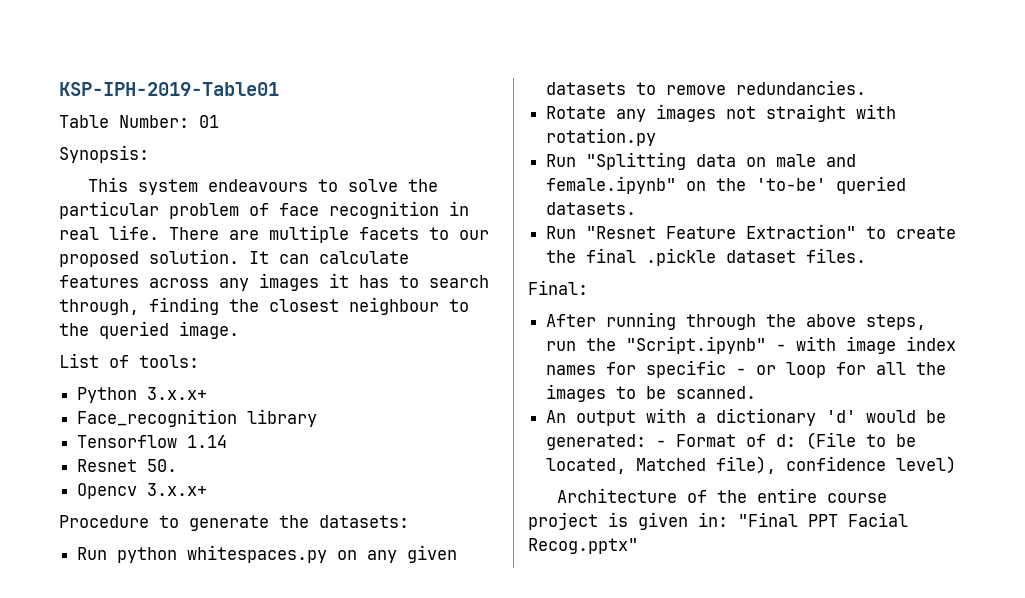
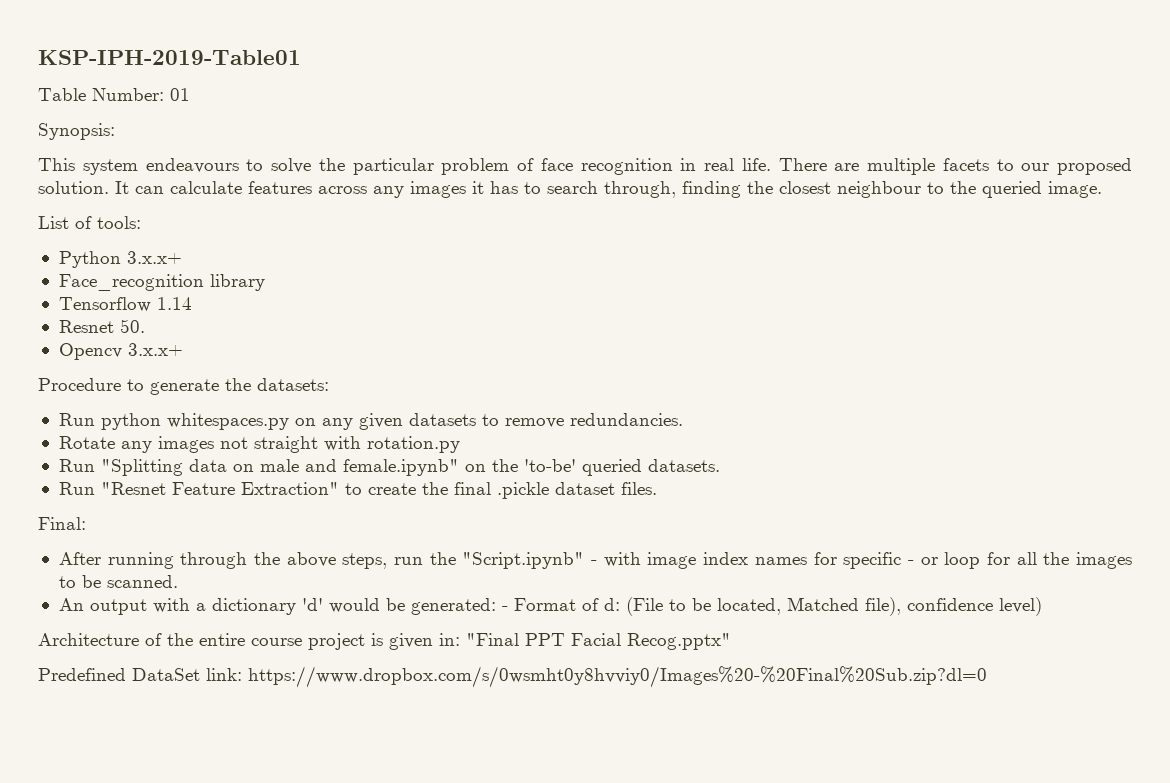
(638, 546) none -> [38,666,987,688] // Predefined DataSet link: https://www.dropbox.com/s/0wsmht0y8hvviy0/Images%20-%20Final%20Sub.zip?dl=0

